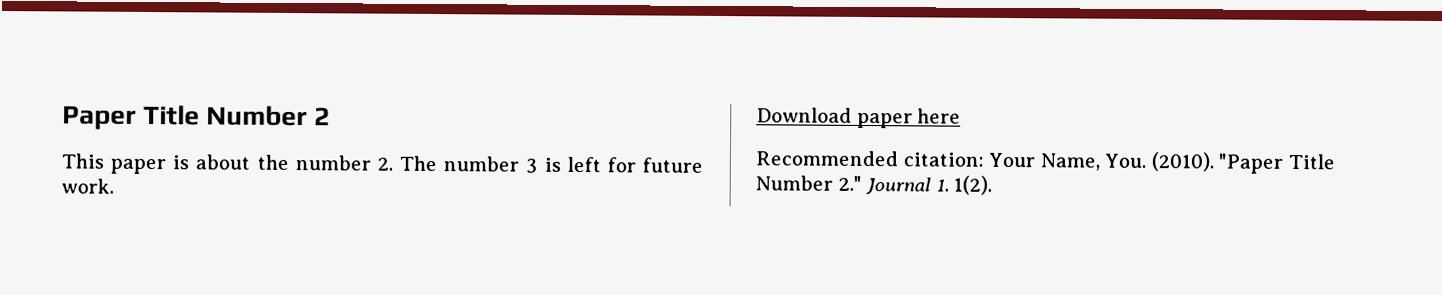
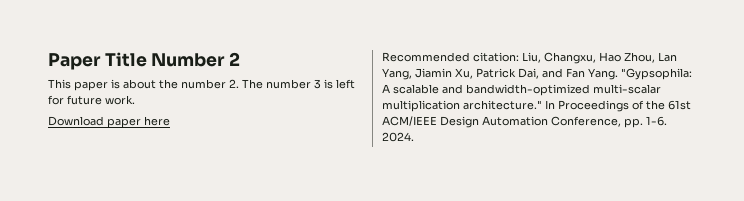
[988,152,1335,174] [755,175,993,195] Your Name, You. (2010). "Paper Title Number 2." Journal 1. 1(2). -> [522,52,677,64] [382,68,692,80] [382,84,661,96] [382,100,691,112] [382,116,667,128] [382,132,414,142] Liu, Changxu, Hao Zhou, Lan Yang, Jiamin Xu, Patrick Dai, and Fan Yang. "Gypsophila: A scalable and bandwidth-optimized multi-scalar multiplication architecture." In Proceedings of the 61st ACM/IEEE Design Automation Conference, pp. 1-6. 2024.

